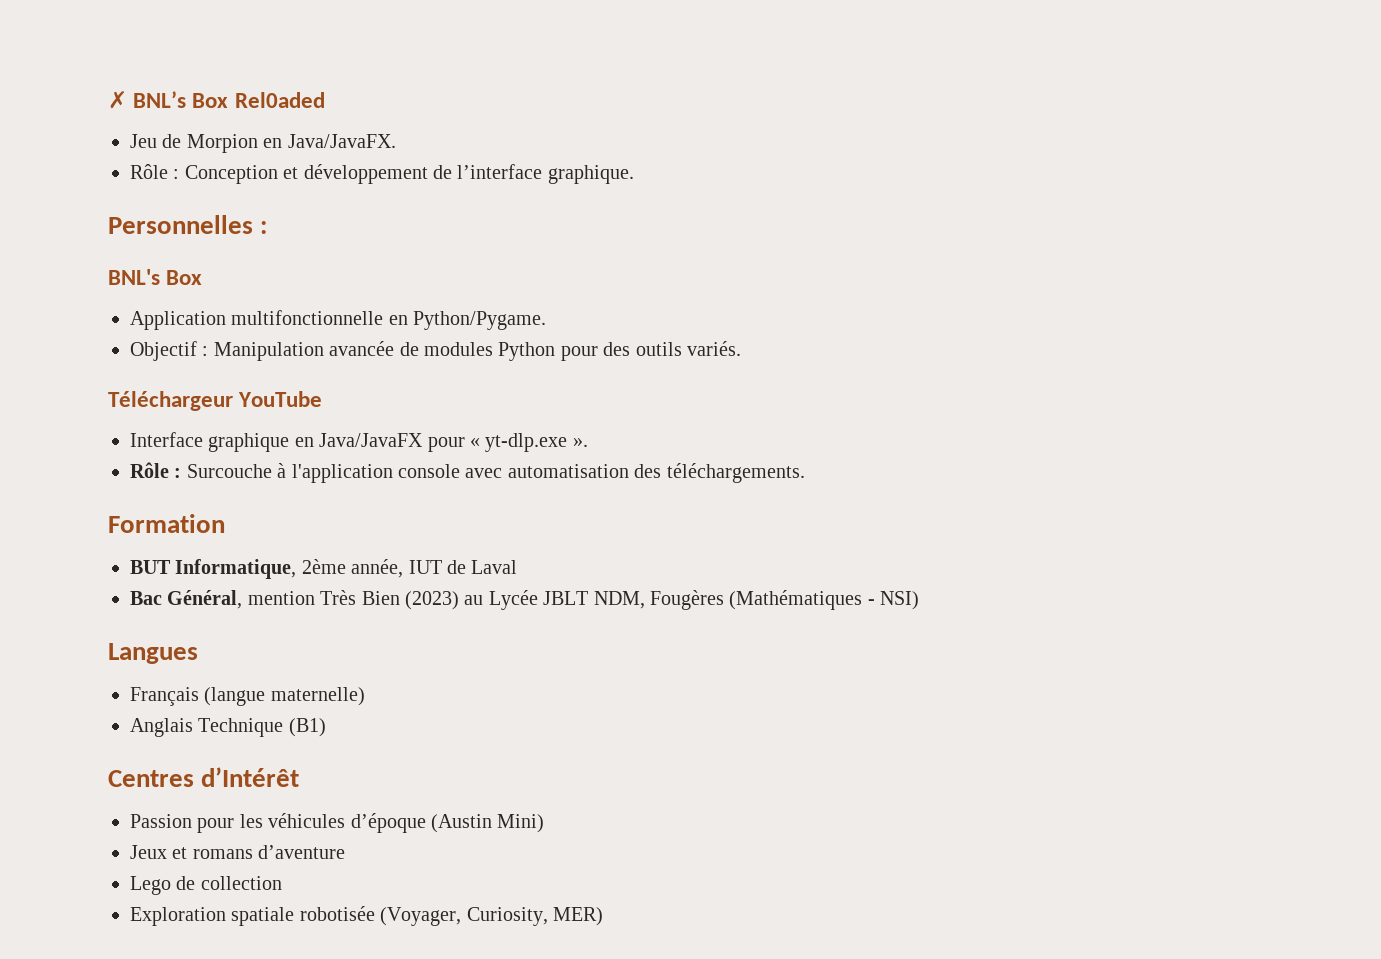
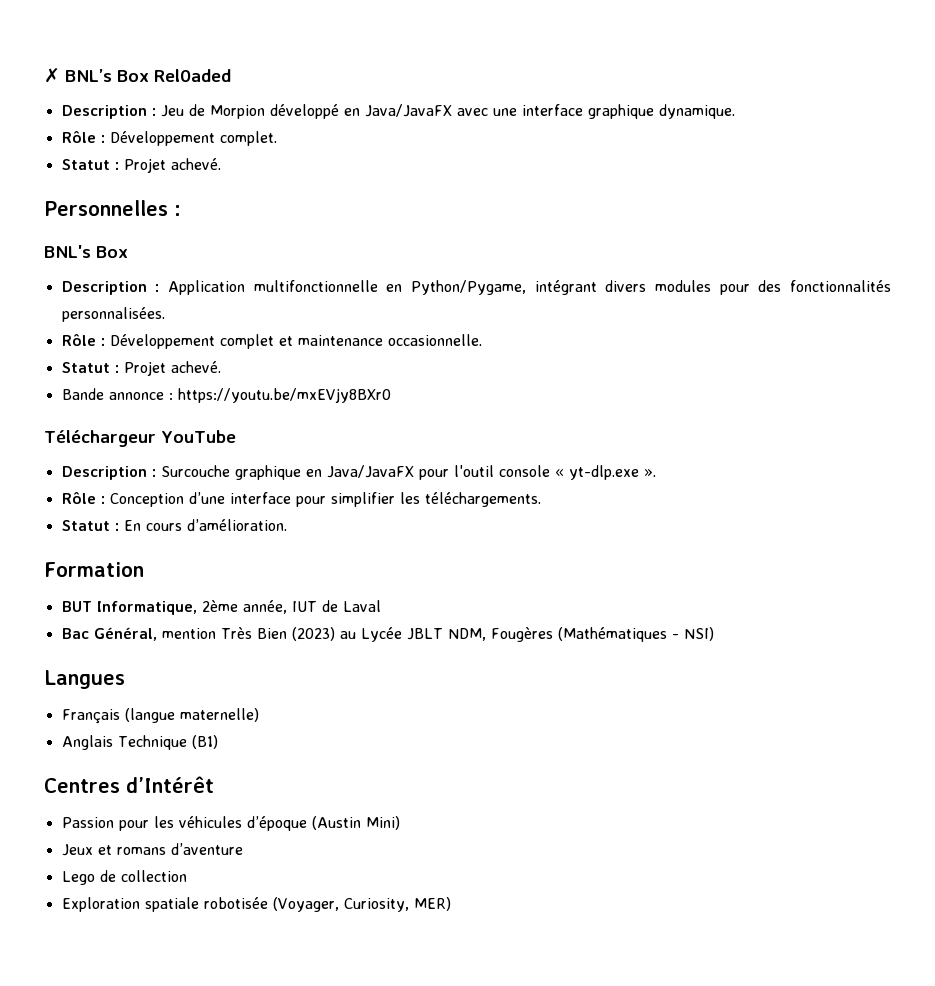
(325, 100) none -> [61,105,156,119] Description :
[263,134,396,148] [130,164,634,184] en Java/JavaFX. // Rôle : Conception et développement de l’interface graphique. -> [269,104,735,119] [61,131,277,146] [61,158,221,173] développé en Java/JavaFX avec une interface graphique dynamique. // Rôle : Développement complet. // Statut : Projet achevé.
(203, 277) none -> [61,281,160,295] Description :
[413,311,547,330] [130,341,741,361] Python/Pygame. // Objectif : Manipulation avancée de modules Python pour des outils variés. -> [410,280,891,295] [61,307,165,322] [61,334,482,349] [61,361,221,376] [61,388,391,403] Python/Pygame, intégrant divers modules pour des fonctionnalités personnalisées. // Rôle : Développement complet et maintenance occasionnelle. // Statut : Projet achevé. // Bande annonce : https://youtu.be/mxEVjy8BXr0
[130,432,203,447] Interface -> [61,465,230,480] Description : Surcouche
(465, 444) none -> [453,465,550,477] l'outil console
[186,463,805,483] Surcouche à l'application console avec automatisation des téléchargements. -> [109,492,541,507] [61,519,287,531] Conception d’une interface pour simplifier les téléchargements. // Statut : En cours d’amélioration.

